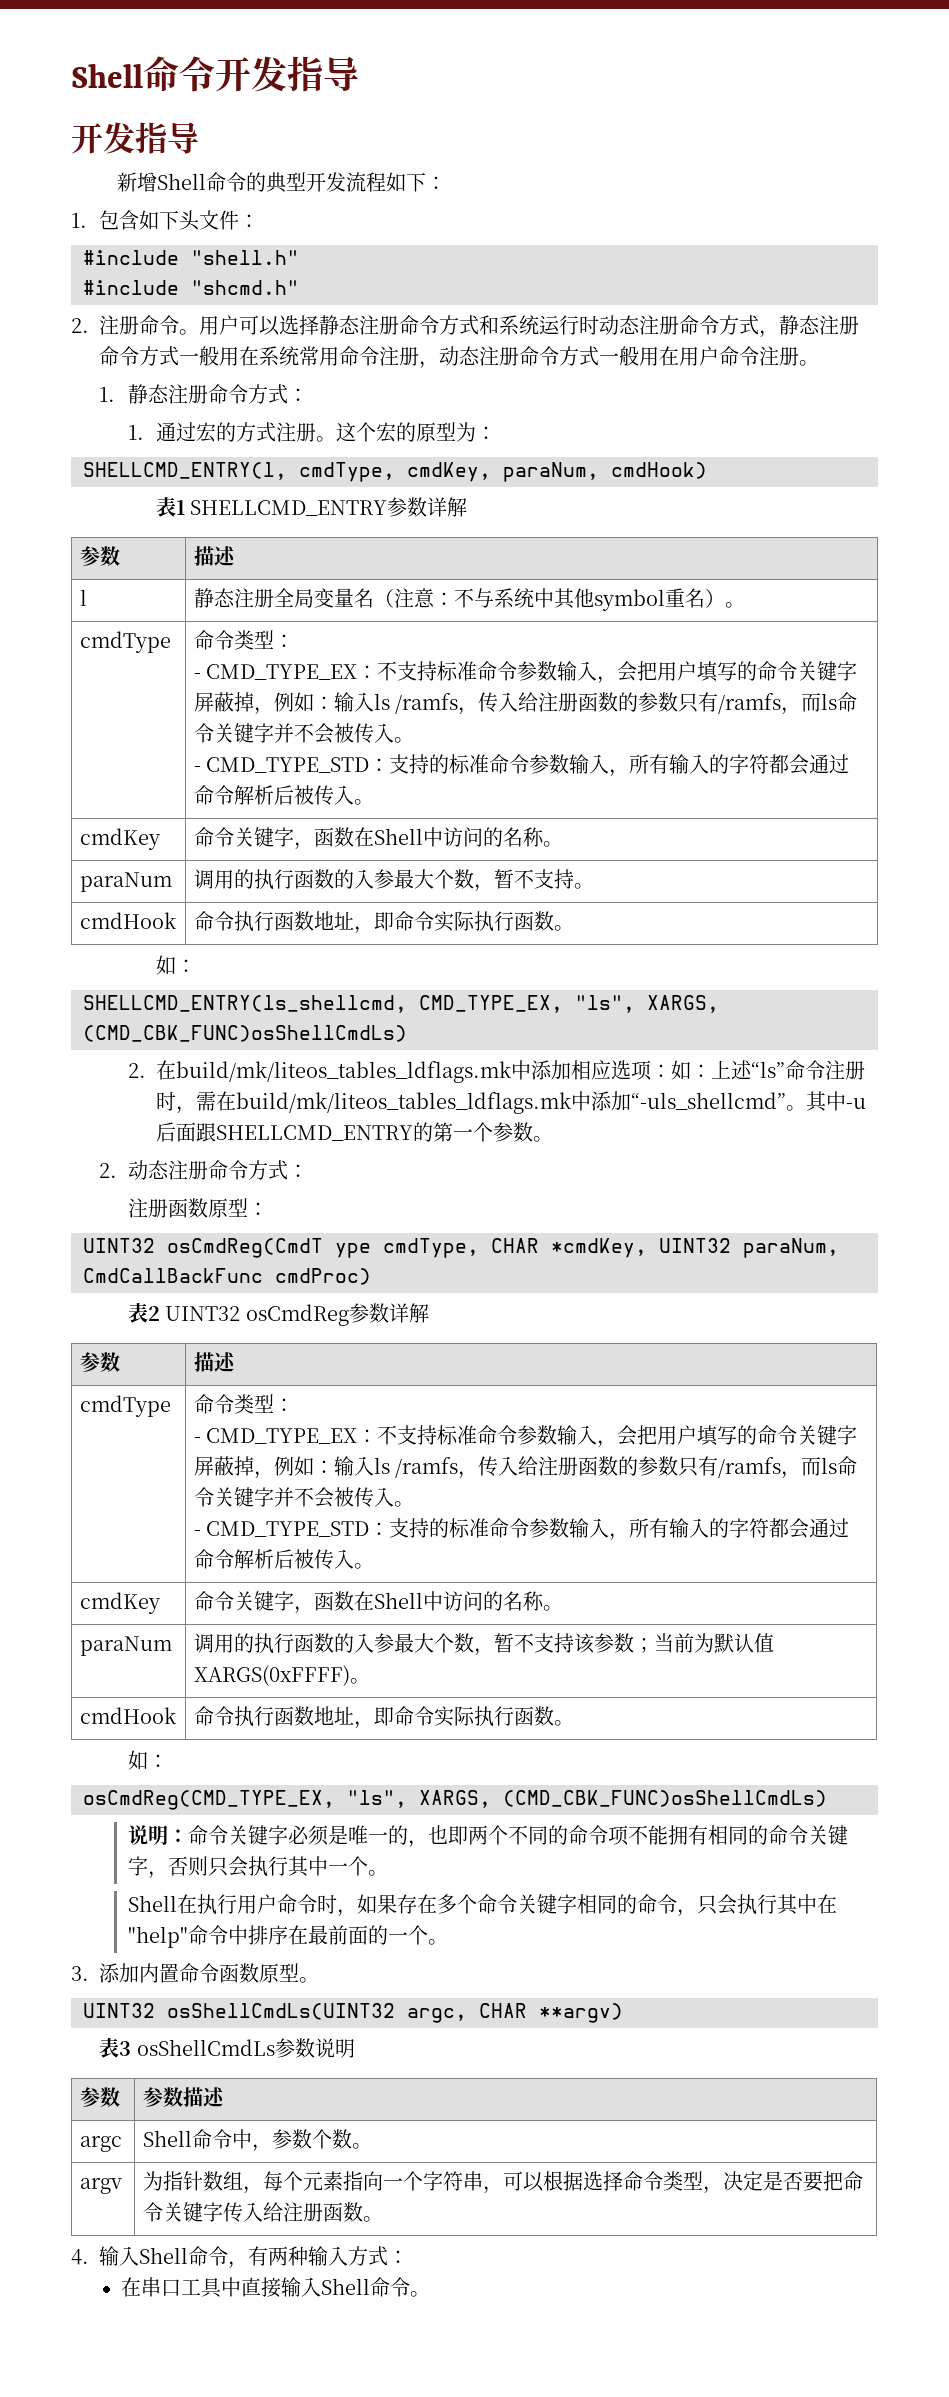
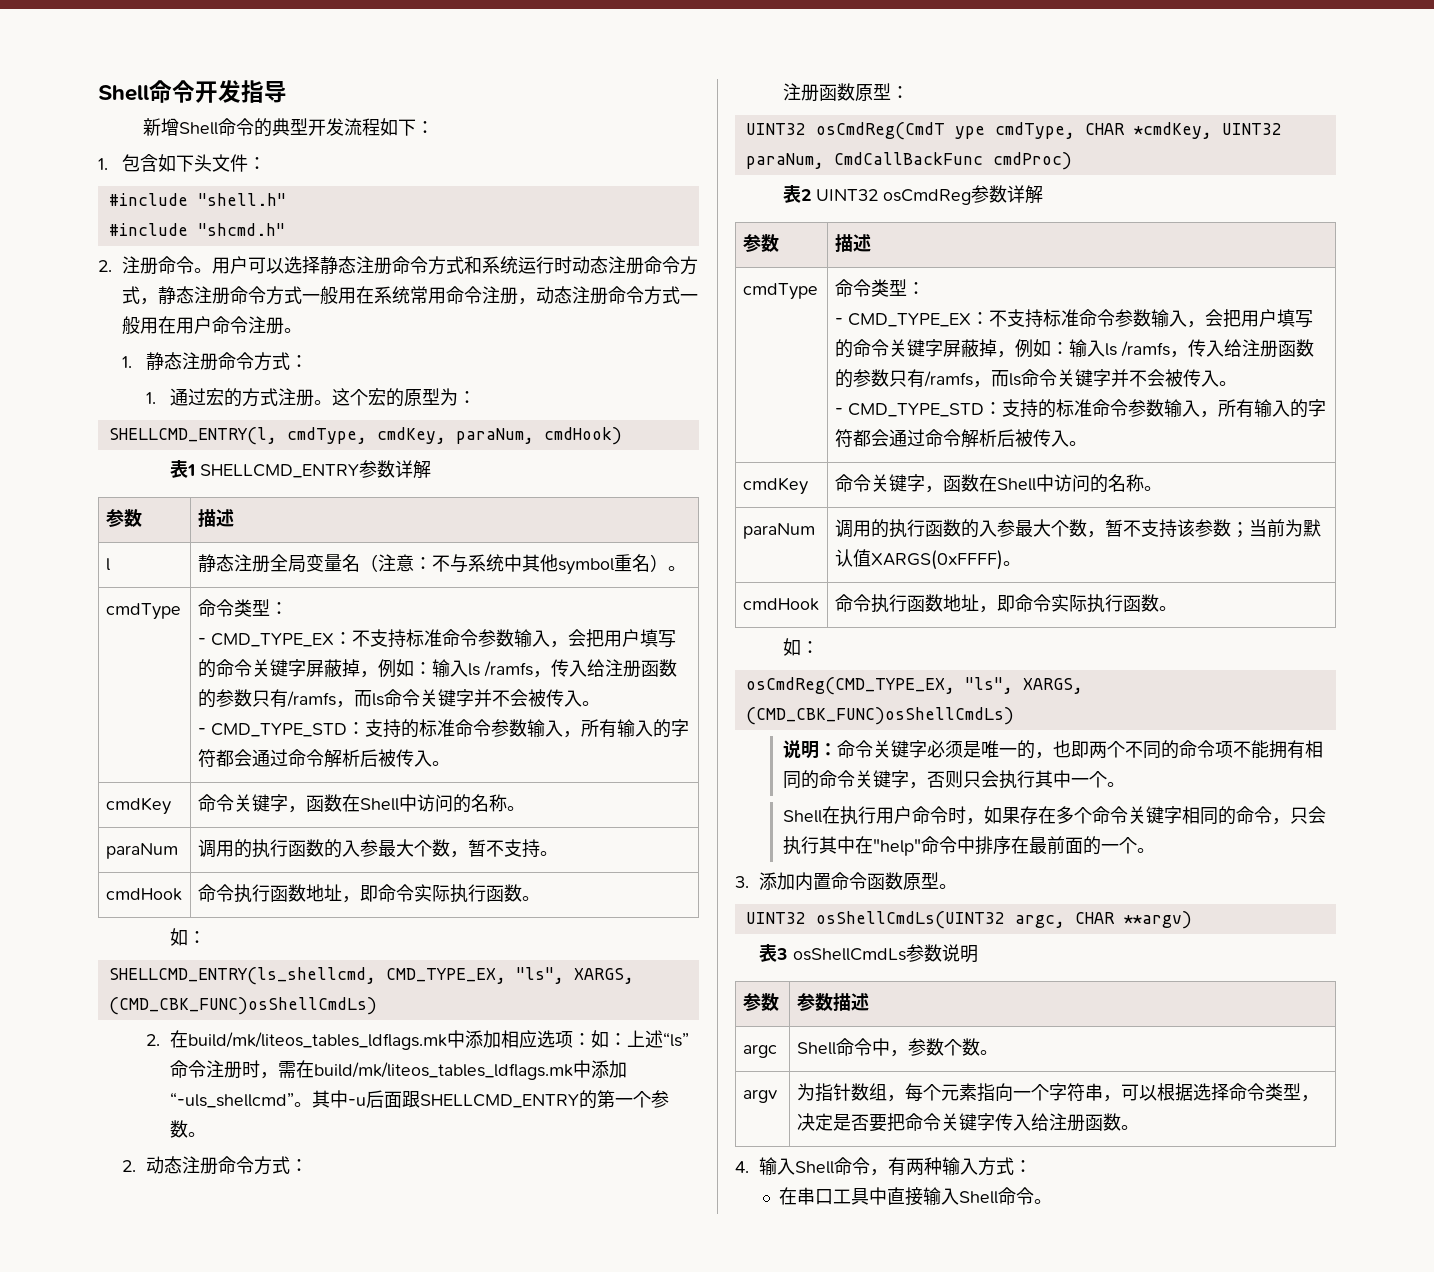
[71,122,199,154] // 开发指导 -> (287, 92) none

